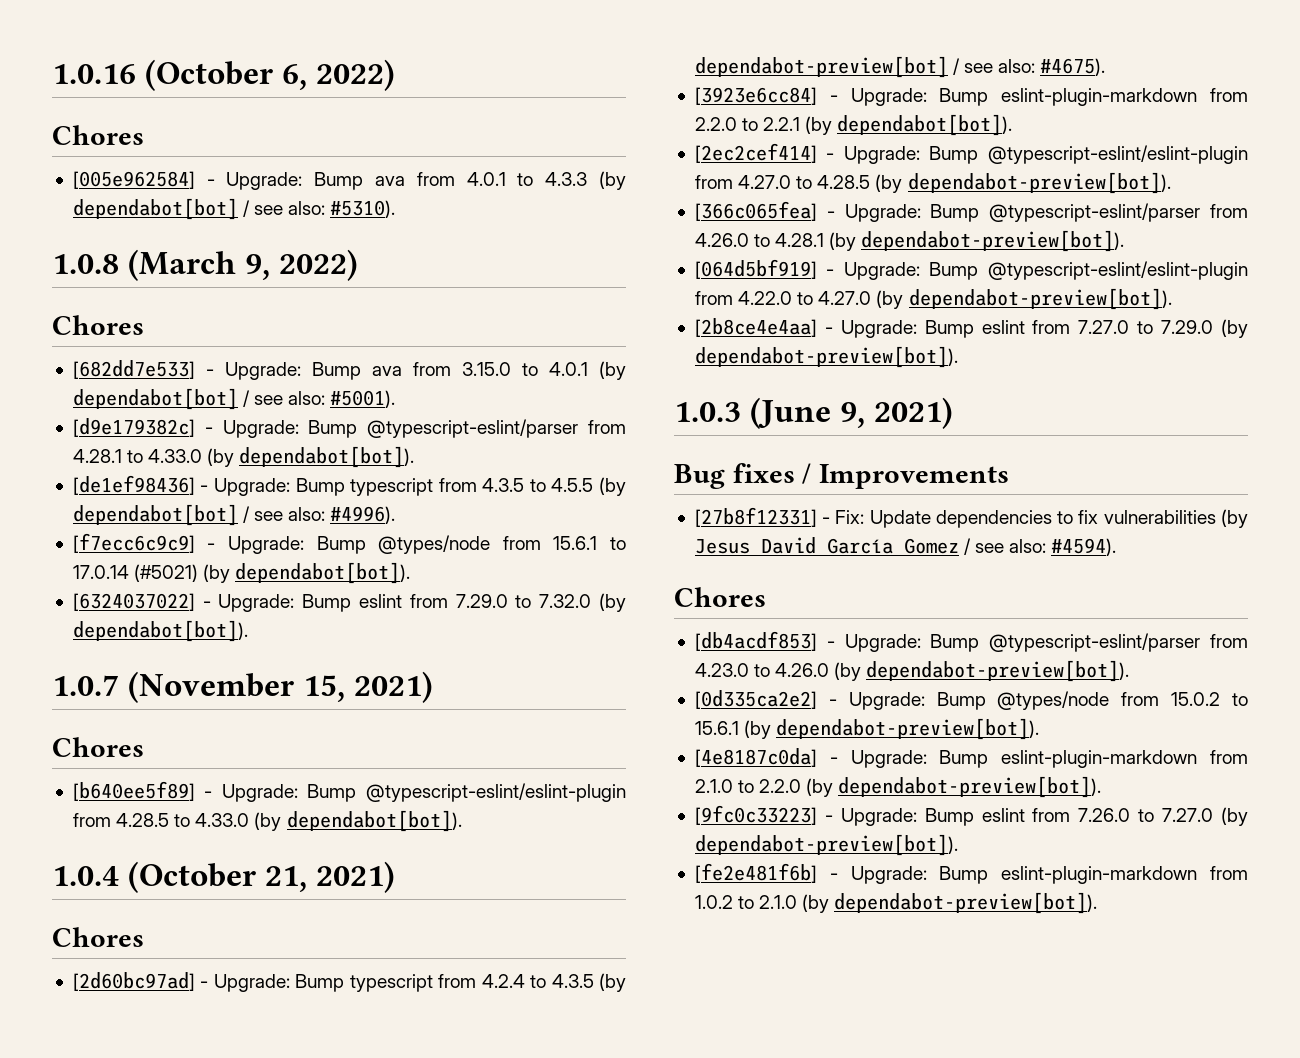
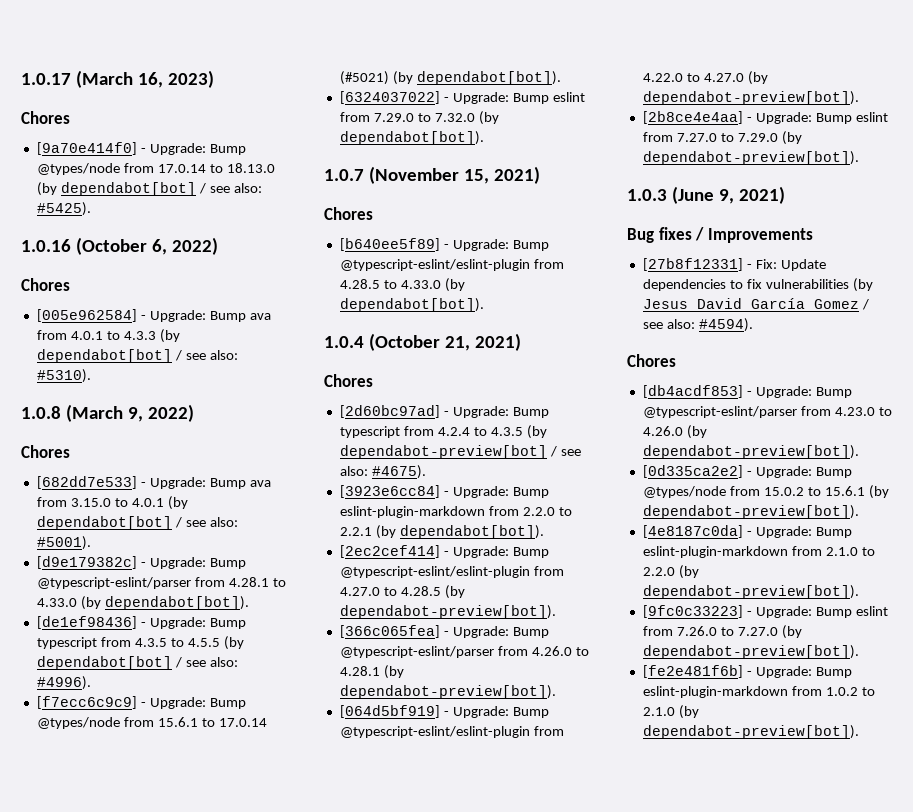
(52, 74) none -> [21,70,214,88] [21,111,70,124] [36,142,246,155] [36,163,275,175] [36,182,262,196] [36,202,91,216] 1.0.17 (March 16, 2023) // Chores // [9a70e414f0] - Upgrade: Bump @types/node from 17.0.14 to 18.13.0 (by dependabot[bot] / see also: #5425). //

